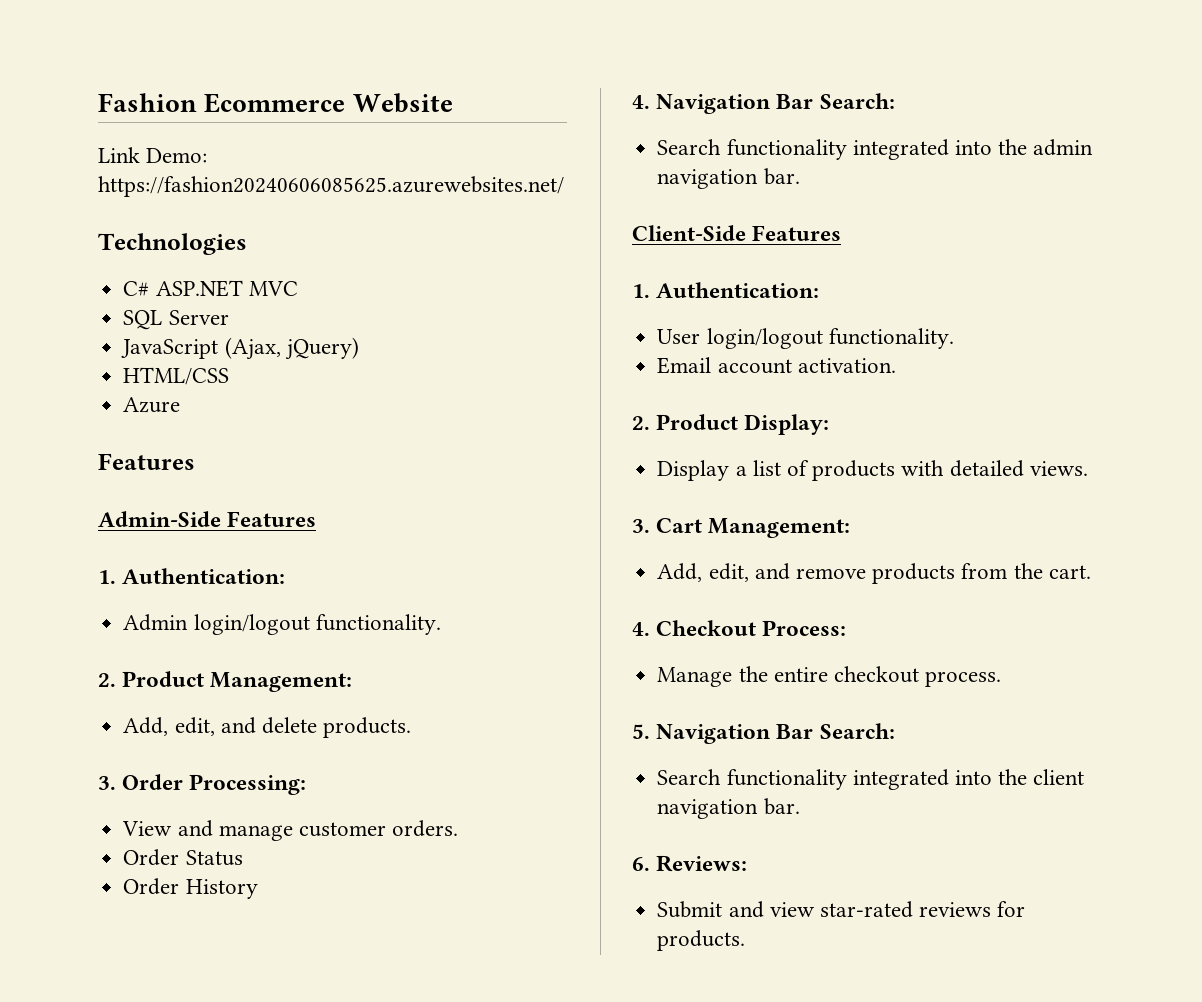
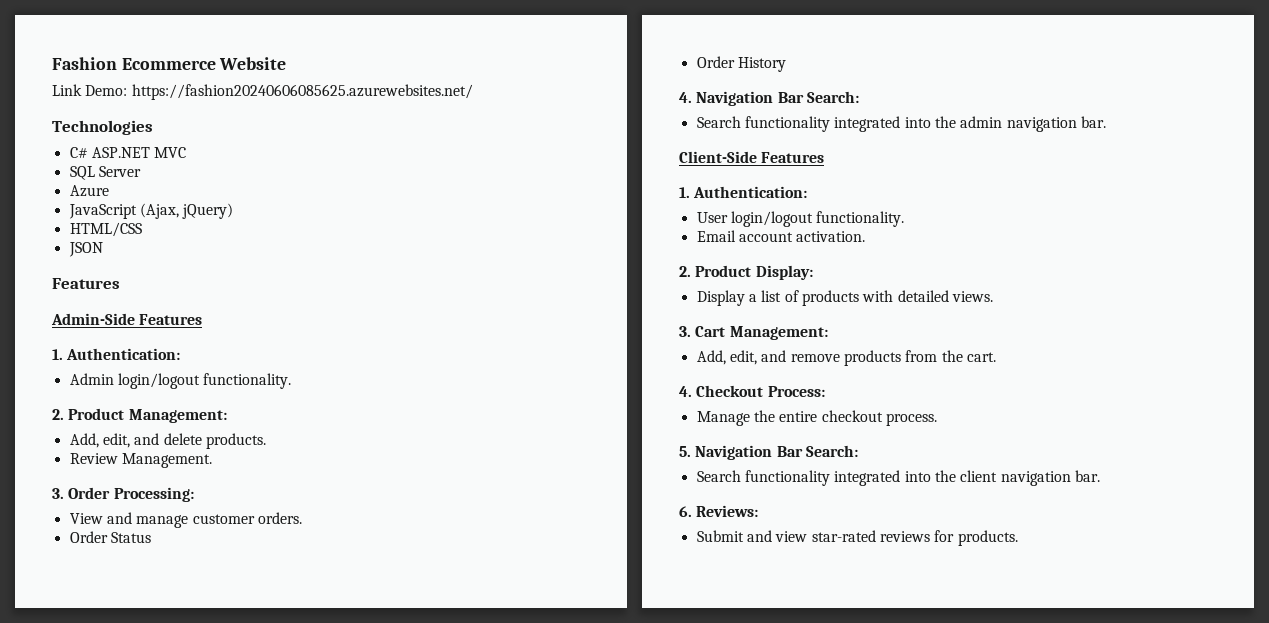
(229, 317) none -> [69,185,109,197] // Azure
[123,397,181,413] Azure -> [68,242,103,257] JSON
(412, 727) none -> [69,453,212,468] // Review Management.

